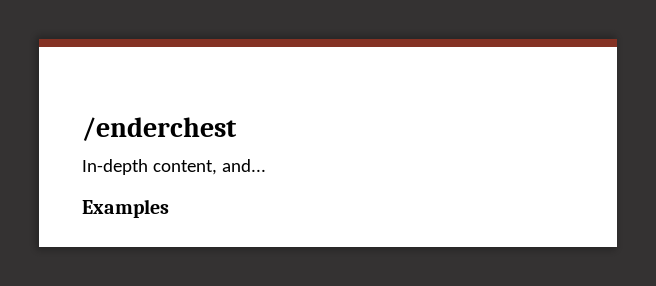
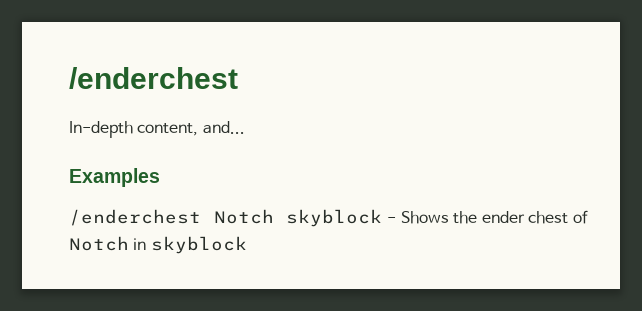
(169, 208) none -> [69,209,588,227] [69,236,247,254] // /enderchest Notch skyblock - Shows the ender chest of Notch in skyblock

